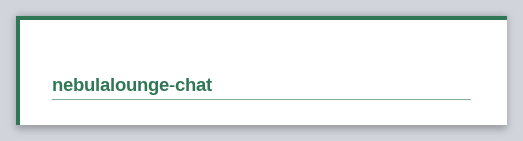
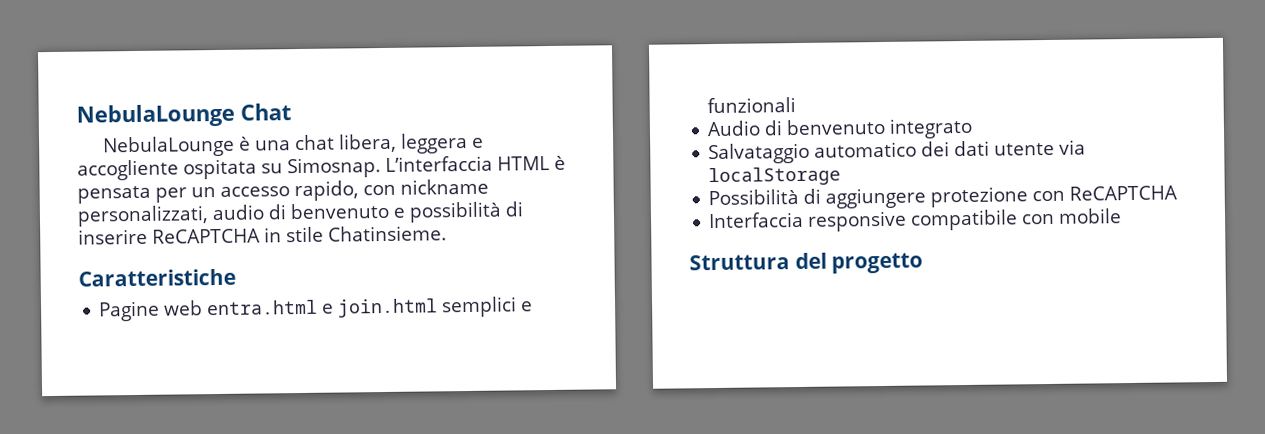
[52,78,212,95] nebulalounge-chat -> [76,103,292,128] [102,132,484,158] [77,155,566,181] [77,178,489,204] [77,201,523,227] [78,225,447,245] [78,268,236,287] [98,296,534,322] [707,97,797,114] [707,117,974,139] [708,139,1087,165] [708,166,842,187] [708,185,1179,209] [708,208,1123,232] [689,252,924,274] NebulaLounge Chat // NebulaLounge è una chat libera, leggera e accogliente ospitata su Simosnap. L’interfaccia HTML è pensata per un accesso rapido, con nickname personalizzati, audio di benvenuto e possibilità di inserire ReCAPTCHA in stile Chatinsieme. // Caratteristiche // Pagine web entra.html e join.html semplici e funzionali // Audio di benvenuto integrato // Salvataggio automatico dei dati utente via localStorage // Possibilità di aggiungere protezione con ReCAPTCHA // Interfaccia responsive compatibile con mobile // Struttura del progetto

